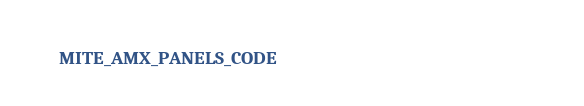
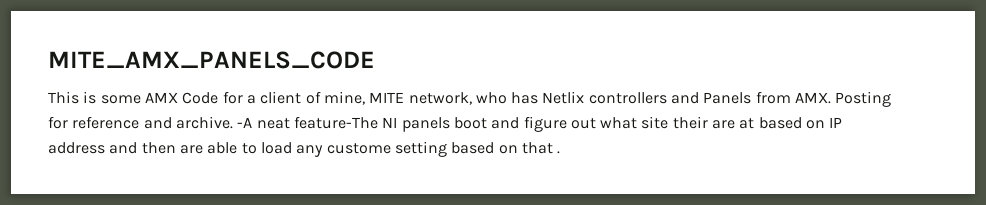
(277, 59) none -> [48,91,892,107] [48,116,843,132] [48,141,561,157] // This is some AMX Code for a client of mine, MITE network, who has Netlix controllers and Panels from AMX. Posting for reference and archive. -A neat feature-The NI panels boot and figure out what site their are at based on IP address and then are able to load any custome setting based on that .

